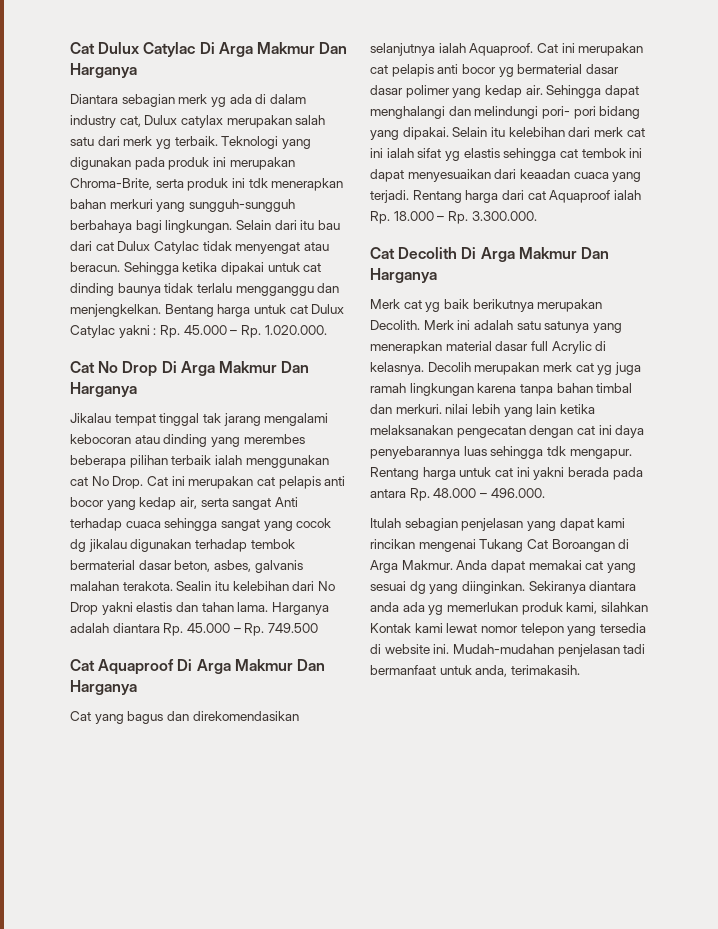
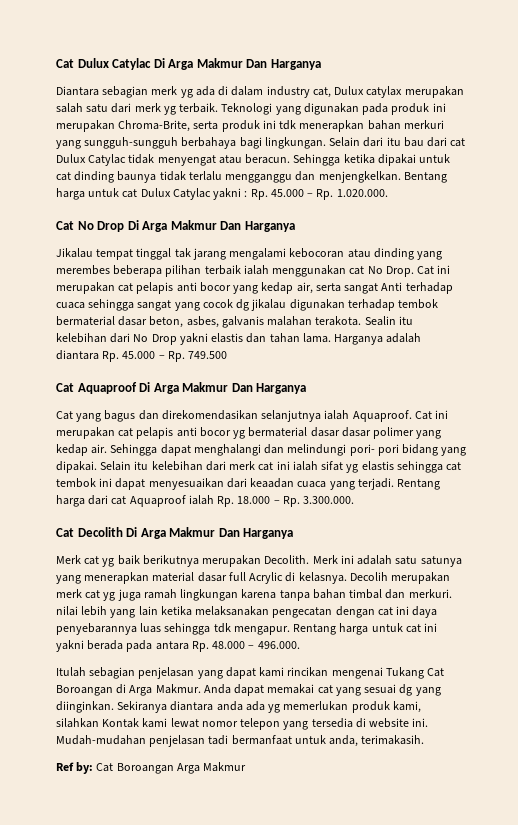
(580, 670) none -> [56,762,247,774] // Ref by: Cat Boroangan Arga Makmur

